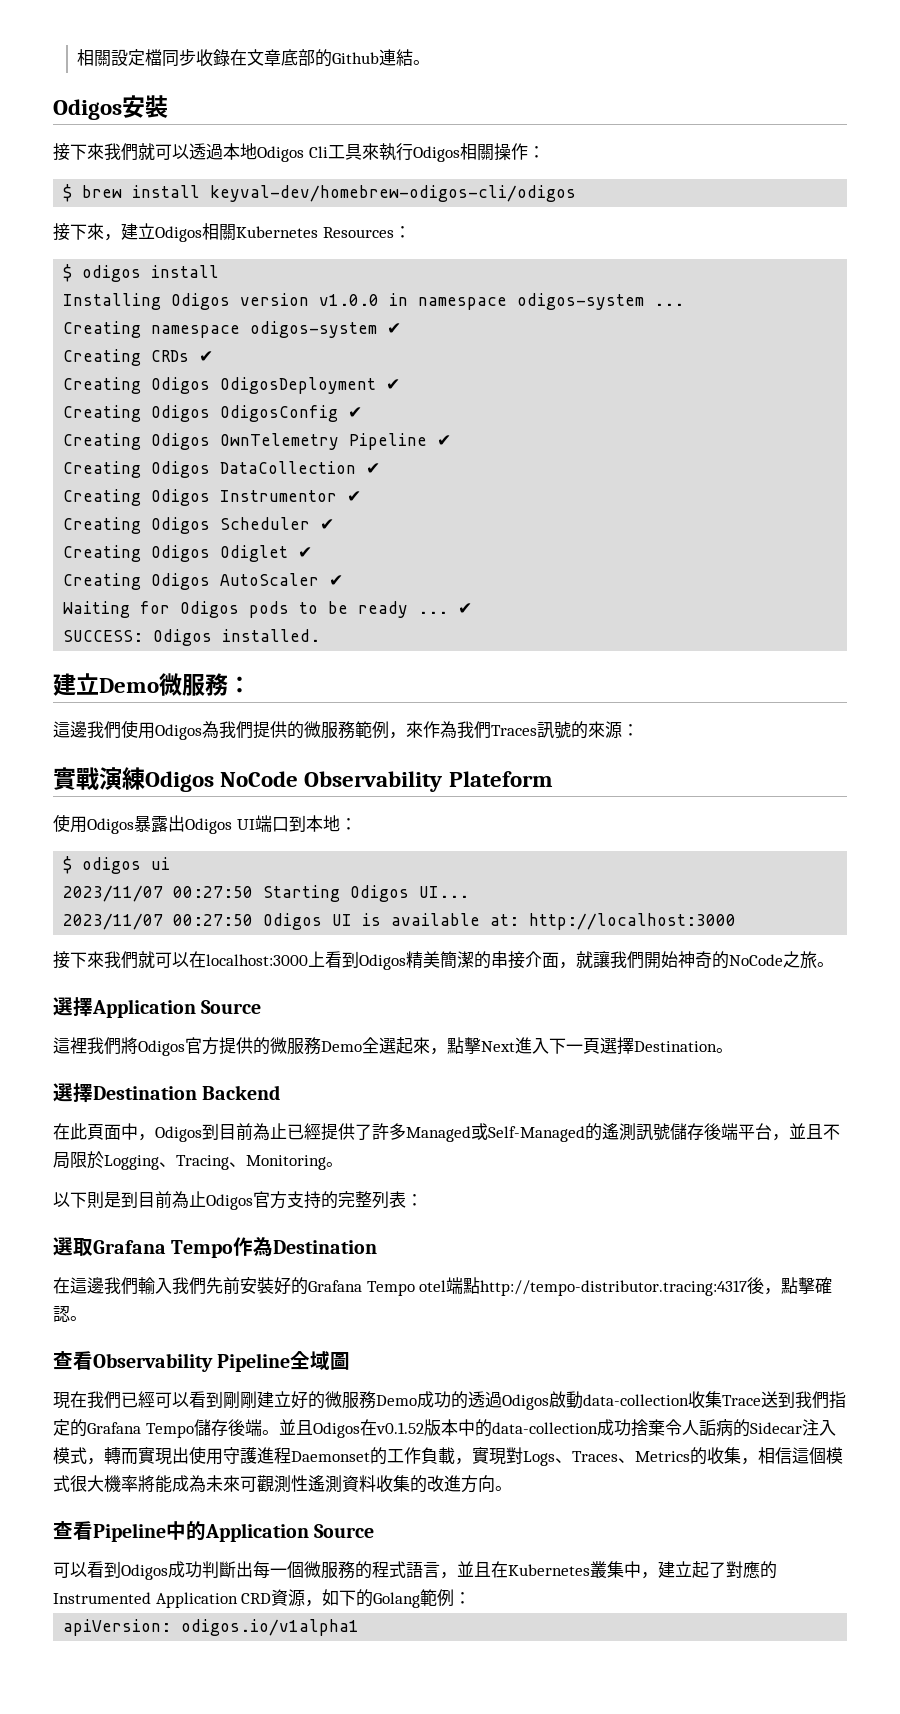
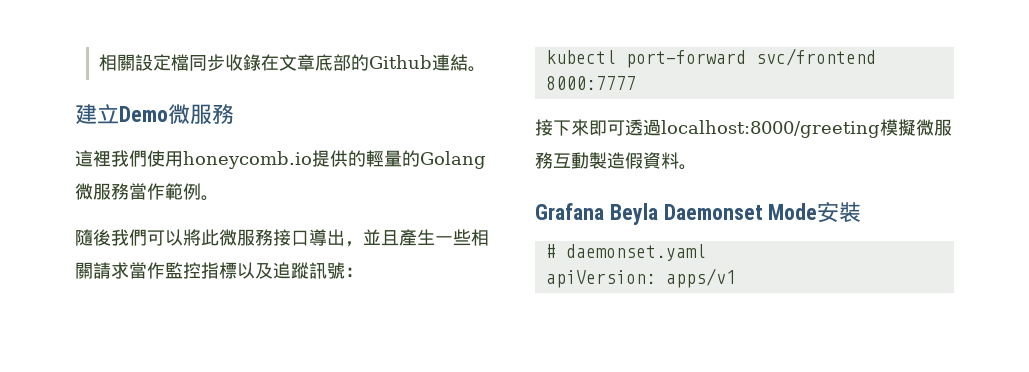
[53,95,168,120] [53,143,545,162] [63,184,577,202] [53,223,411,242] [63,264,220,282] [63,293,685,310] [63,321,402,338] [63,349,214,366] [63,377,401,394] [63,405,363,422] [63,433,452,450] [63,461,381,478] [63,489,362,506] [63,517,335,534] [63,545,313,562] [63,573,344,590] [63,601,473,618] [63,629,321,646] [53,673,251,696] [53,720,639,740] [53,767,553,792] [53,814,357,834] [63,856,171,874] [63,885,470,902] [63,913,737,930] [53,951,834,970] [53,997,262,1018] [53,1037,733,1056] [53,1083,281,1103] [53,1123,840,1142] [53,1151,343,1170] [53,1191,423,1210] [53,1237,378,1258] [53,1277,833,1296] [53,1305,87,1322] [53,1351,351,1372] [53,1391,846,1410] [53,1419,836,1438] [53,1446,843,1466] [53,1475,512,1493] [53,1521,375,1542] [53,1561,777,1580] [53,1589,472,1608] Odigos安裝 // 接下來我們就可以透過本地Odigos Cli工具來執行Odigos相關操作： // $ brew install keyval-dev/homebrew-odigos-cli/odigos // 接下來，建立Odigos相關Kubernetes Resources： // $ odigos install // Installing Odigos version v1.0.0 in namespace odigos-system ... // Creating namespace odigos-system ✔ // Creating CRDs ✔ // Creating Odigos OdigosDeployment ✔ // Creating Odigos OdigosConfig ✔ // Creating Odigos OwnTelemetry Pipeline ✔ // Creating Odigos DataCollection ✔ // Creating Odigos Instrumentor ✔ // Creating Odigos Scheduler ✔ // Creating Odigos Odiglet ✔ // Creating Odigos AutoScaler ✔ // Waiting for Odigos pods to be ready ... ✔ // SUCCESS: Odigos installed. // 建立Demo微服務： // 這邊我們使用Odigos為我們提供的微服務範例，來作為我們Traces訊號的來源： // 實戰演練Odigos NoCode Observability Plateform // 使用Odigos暴露出Odigos UI端口到本地： // $ odigos ui // 2023/11/07 00:27:50 Starting Odigos UI... // 2023/11/07 00:27:50 Odigos UI is available at: http://localhost:3000 // 接下來我們就可以在localhost:3000上看到Odigos精美簡潔的串接介面，就讓我們開始神奇的NoCode之旅。 // 選擇Application Source // 這裡我們將Odigos官方提供的微服務Demo全選起來，點擊Next進入下一頁選擇Destination。 // 選擇Destination Backend // 在此頁面中，Odigos到目前為止已經提供了許多Managed或Self-Managed的遙測訊號儲存後端平台，並且不局限於Logging、Tracing、Monitoring。 // 以下則是到目前為止Odigos官方支持的完整列表： // 選取Grafana Tempo作為Destination // 在這邊我們輸入我們先前安裝好的Grafana Tempo otel端點http://tempo-distributor.tracing:4317後，點擊確認。 // 查看Observability Pipeline全域圖 // 現在我們已經可以看到剛剛建立好的微服務Demo成功的透過Odigos啟動data-collection收集Trace送到我們指定的Grafana Tempo儲存後端。並且Odigos在v0.1.52版本中的data-collection成功捨棄令人詬病的Sidecar注入模式，轉而實現出使用守護進程Daemonset的工作負載，實現對Logs、Traces、Metrics的收集，相信這個模式很大機率將能成為未來可觀測性遙測資料收集的改進方向。 // 查看Pipeline中的Application Source // 可以看到Odigos成功判斷出每一個微服務的程式語言，並且在Kubernetes叢集中，建立起了對應的Instrumented Application CRD資源，如下的Golang範例： -> [75,104,234,124] [75,150,486,169] [75,183,219,201] [75,229,489,247] [75,262,363,279] [545,48,876,68] [545,76,636,90] [535,119,952,138] [535,152,697,170] [535,202,862,225] [545,244,706,261] 建立Demo微服務 // 這裡我們使用honeycomb.io提供的輕量的Golang微服務當作範例。 // 隨後我們可以將此微服務接口導出，並且產生一些相關請求當作監控指標以及追蹤訊號： // kubectl port-forward svc/frontend 8000:7777 // 接下來即可透過localhost:8000/greeting模擬微服務互動製造假資料。 // Grafana Beyla Daemonset Mode安裝 // # daemonset.yaml
[181,1619,360,1636] odigos.io/v1alpha1 -> [665,268,736,288] apps/v1

